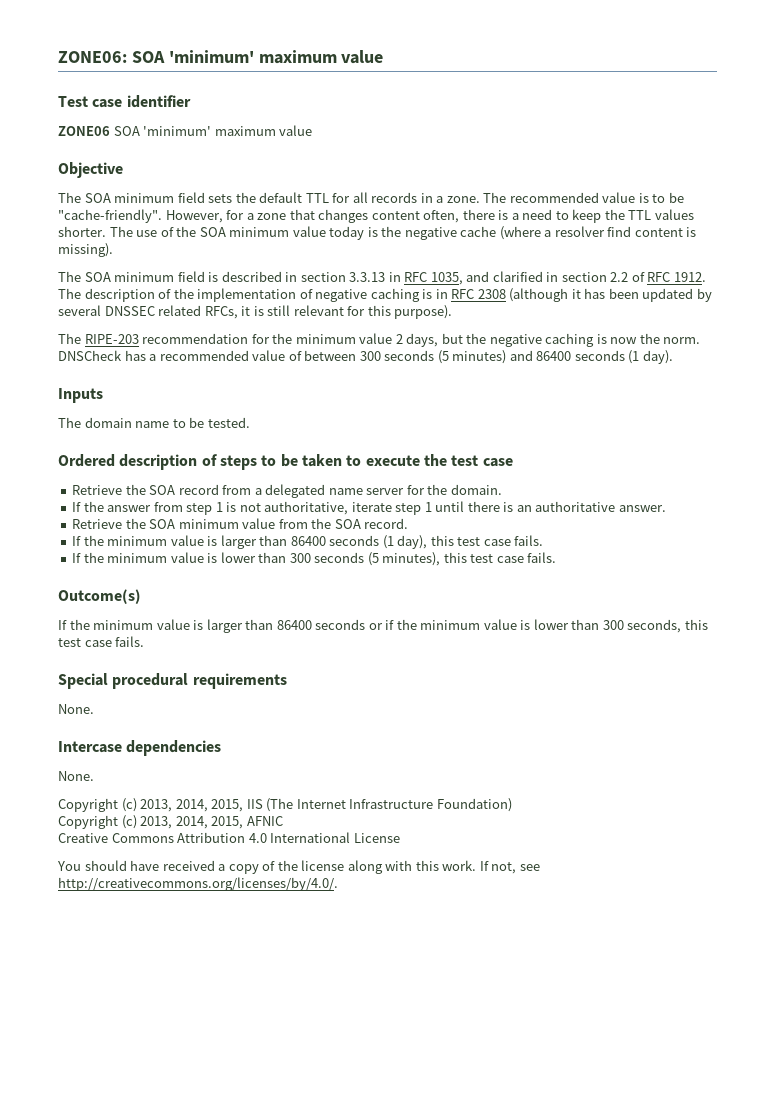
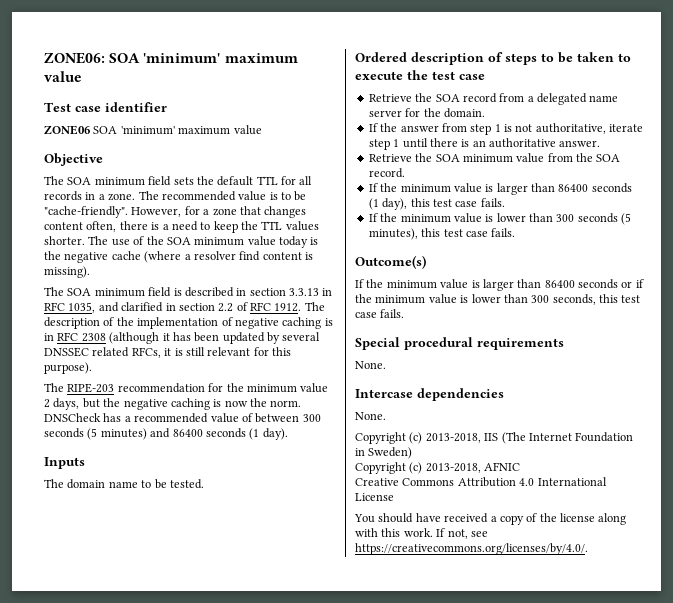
[140,798,512,812] [58,815,244,829] 2013, 2014, 2015, IIS (The Internet Infrastructure Foundation) // Copyright (c) 2013, 2014, 2015, -> [425,432,634,444] [355,447,413,459] [355,462,481,474] 2013-2018, IIS (The Internet Foundation in Sweden) // Copyright (c) 2013-2018,
[58,877,338,891] http://creativecommons.org/licenses/by/4.0/. -> [355,543,588,555] https://creativecommons.org/licenses/by/4.0/.

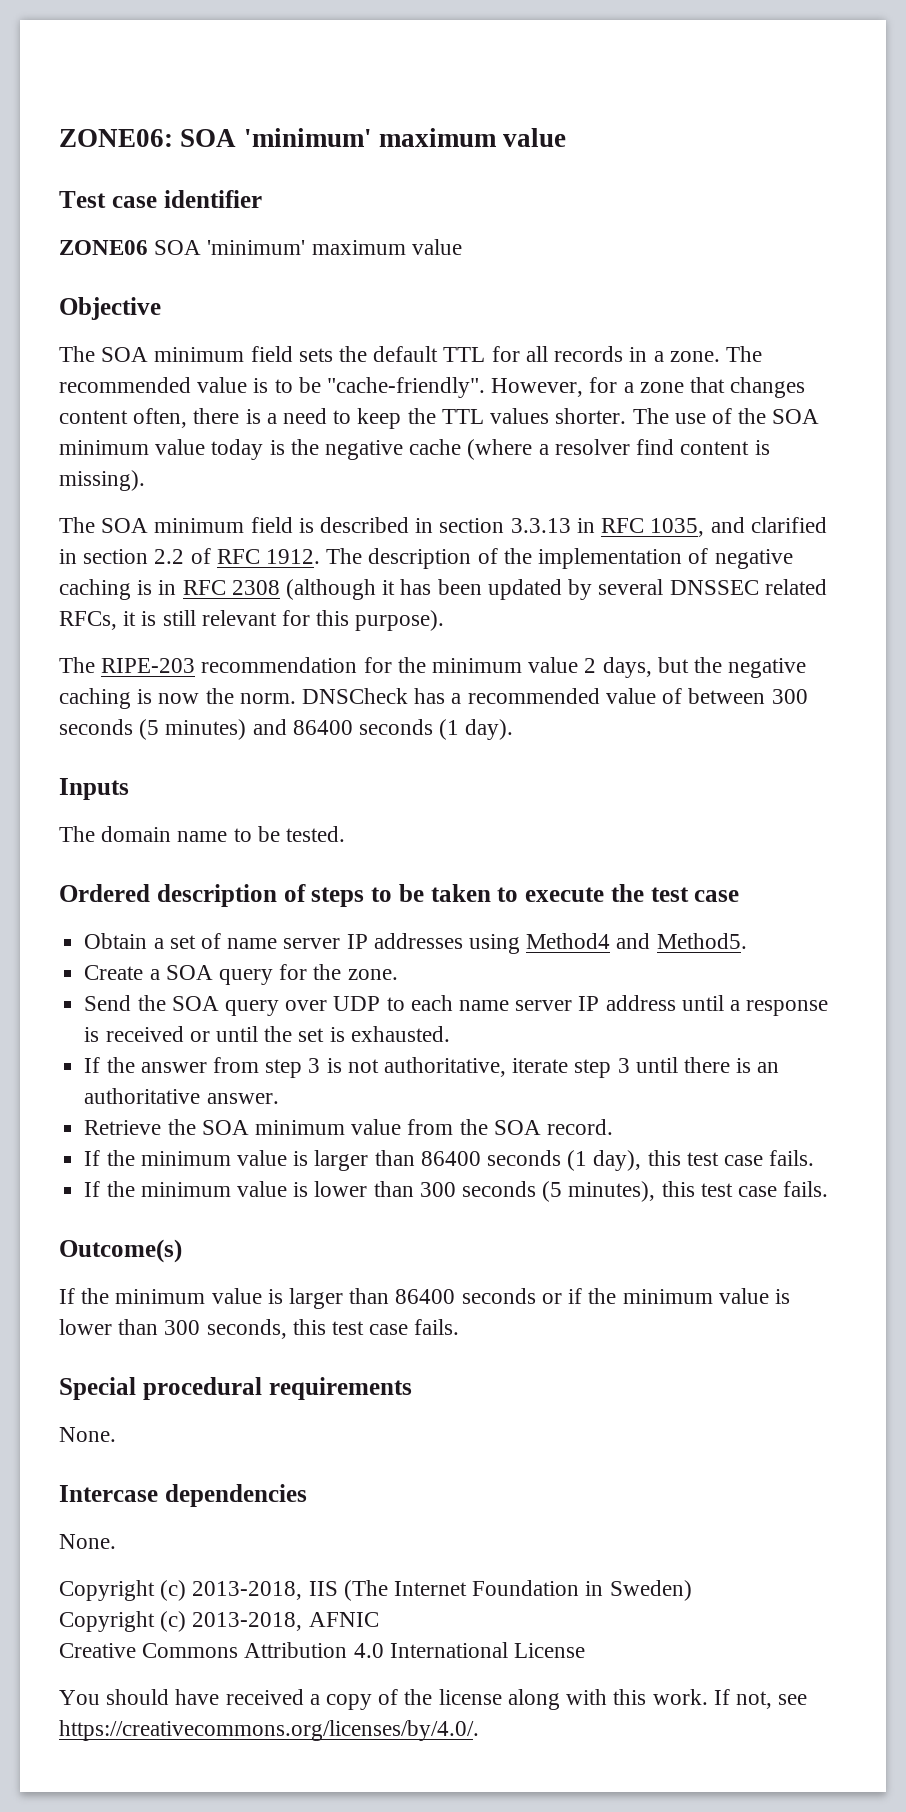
[368,93,619,105] [368,108,485,118] Retrieve the SOA record from a delegated name server for the domain. -> [84,933,747,954] [84,964,398,985] [84,995,829,1016] [84,1026,450,1042] Obtain a set of name server IP addresses using Method4 and Method5. // Create a SOA query for the zone. // Send the SOA query over UDP to each name server IP address until a response is received or until the set is exhausted.
[494,124,501,132] 1 -> [308,1058,321,1073] 3
[393,139,400,147] 1 -> [617,1058,630,1073] 3

